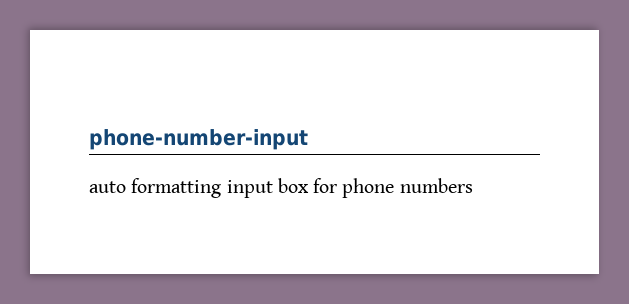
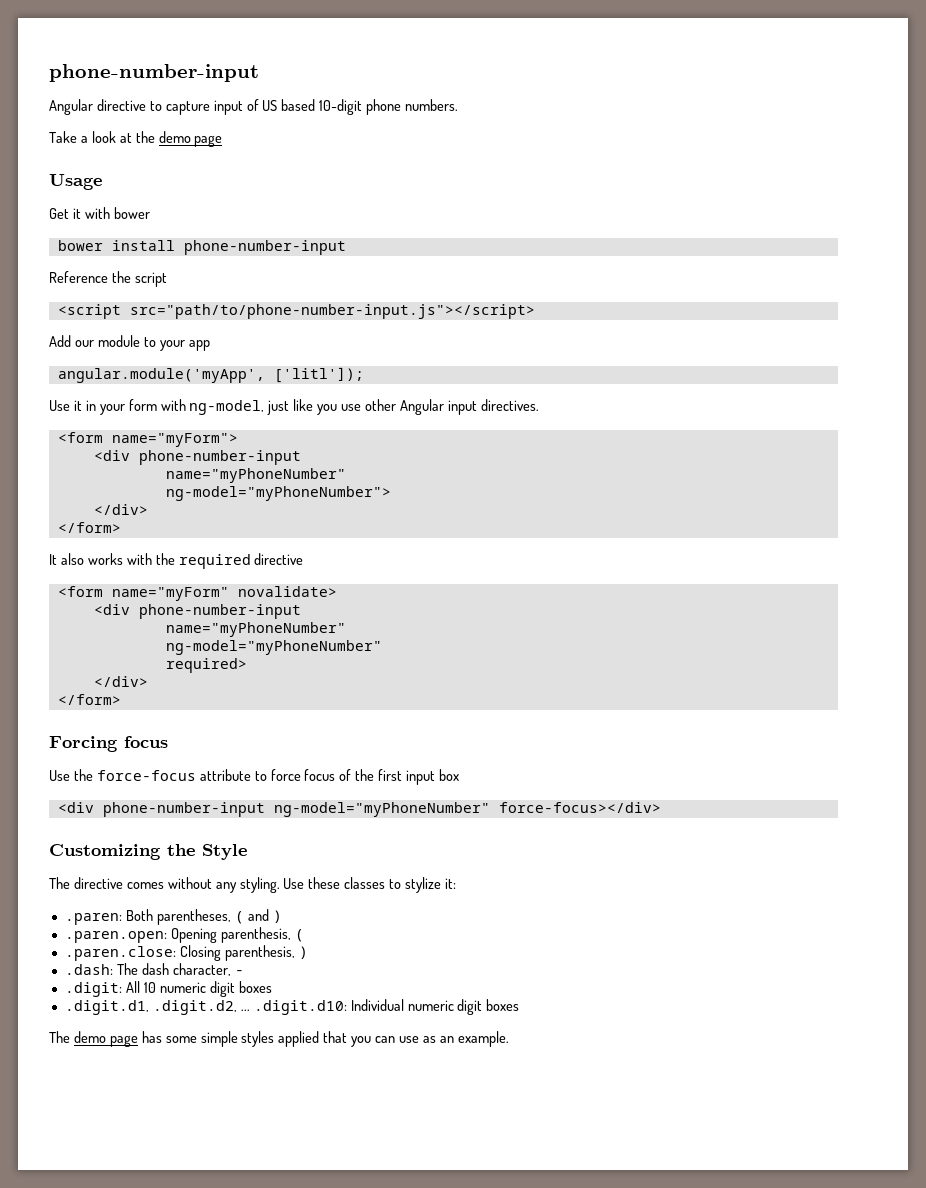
[89,129,308,150] [89,178,473,198] phone-number-input // auto formatting input box for phone numbers -> [49,64,259,82] [49,99,459,115] [49,131,223,147] [49,174,102,190] [49,207,150,219] [57,240,346,255] [49,271,167,287] [57,304,535,319] [49,335,210,351] [57,367,364,383] [49,399,539,415] [57,432,238,447] [93,450,301,465] [165,468,346,483] [165,486,391,501] [93,504,148,515] [57,522,121,533] [49,553,304,569] [57,586,337,601] [93,604,301,619] [165,622,346,637] [165,640,382,655] [165,658,247,673] [93,676,148,687] [57,694,121,705] [49,736,168,752] [49,769,460,785] [57,802,661,817] [49,844,247,860] [49,877,457,893] [64,909,282,925] [64,927,304,943] [64,945,308,961] [64,963,244,976] [64,981,272,997] [64,999,520,1015] [49,1031,509,1047] phone-number-input // Angular directive to capture input of US based 10-digit phone numbers. // Take a look at the demo page // Usage // Get it with bower // bower install phone-number-input // Reference the script // <script src="path/to/phone-number-input.js"></script> // Add our module to your app // angular.module('myApp', ['litl']); // Use it in your form with ng-model, just like you use other Angular input directives. // <form name="myForm"> // <div phone-number-input // name="myPhoneNumber" // ng-model="myPhoneNumber"> // </div> // </form> // It also works with the required directive // <form name="myForm" novalidate> // <div phone-number-input // name="myPhoneNumber" // ng-model="myPhoneNumber" // required> // </div> // </form> // Forcing focus // Use the force-focus attribute to force focus of the first input box // <div phone-number-input ng-model="myPhoneNumber" force-focus></div> // Customizing the Style // The directive comes without any styling. Use these classes to stylize it: // .paren: Both parentheses, ( and ) // .paren.open: Opening parenthesis, ( // .paren.close: Closing parenthesis, ) // .dash: The dash character, - // .digit: All 10 numeric digit boxes // .digit.d1, .digit.d2, ... .digit.d10: Individual numeric digit boxes // The demo page has some simple styles applied that you can use as an example.

